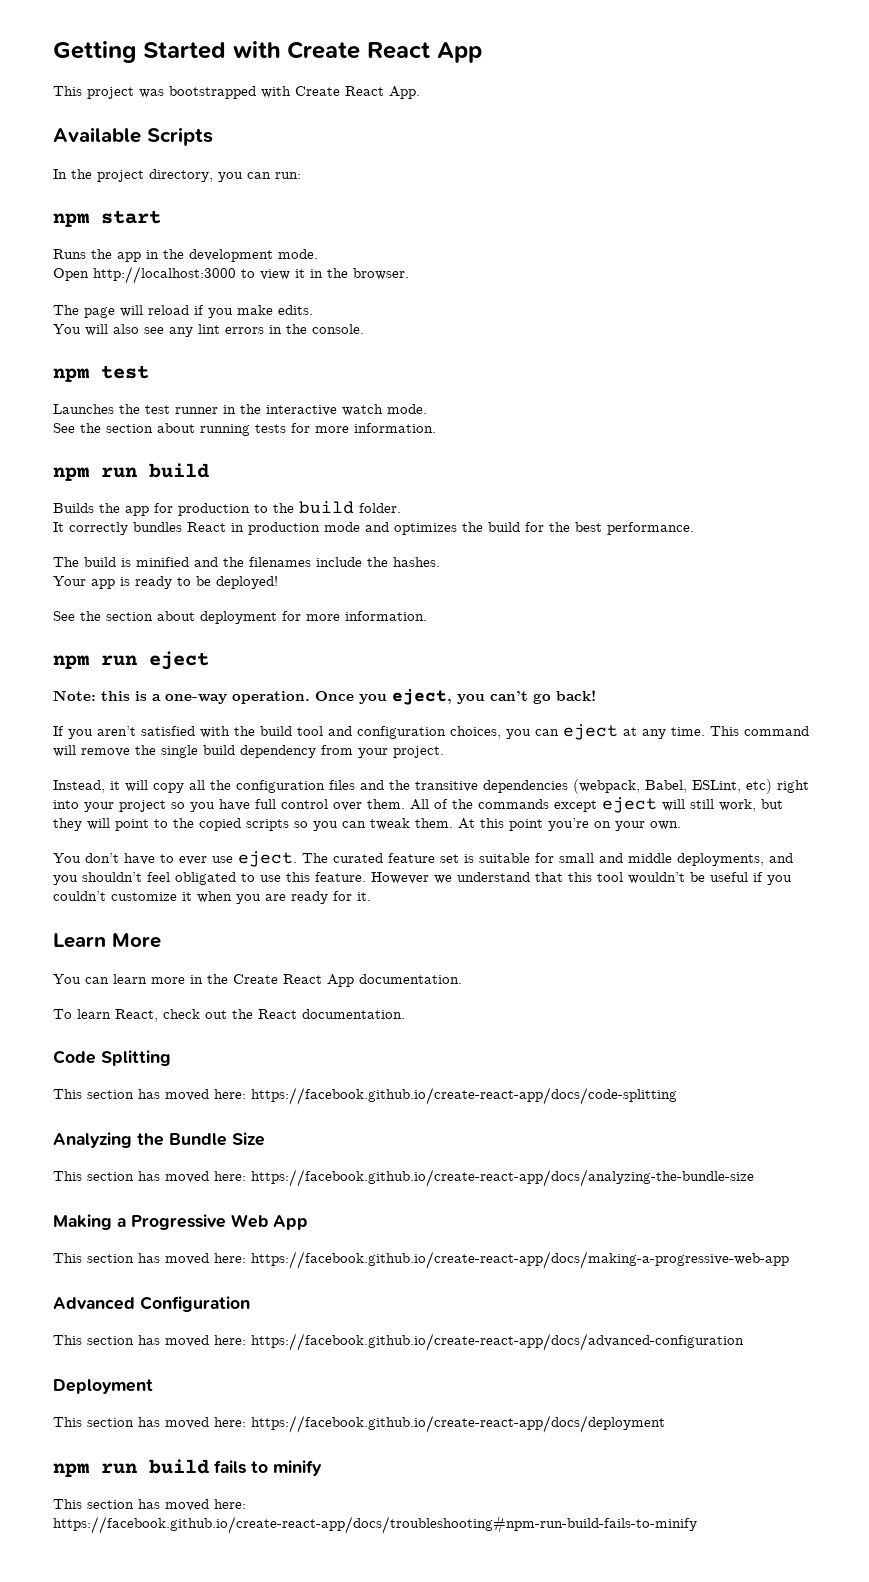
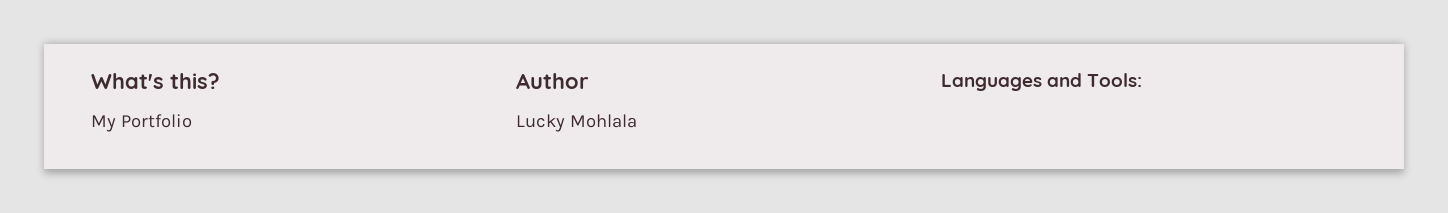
[53,41,482,63] [53,86,420,99] [53,127,213,146] [53,169,301,182] [53,210,161,227] [53,249,318,262] [53,266,409,284] [53,305,313,318] [53,324,364,337] [53,365,149,382] [53,404,427,416] [53,423,436,436] [53,463,209,481] [53,501,401,516] [53,522,694,535] [53,557,440,567] [53,576,278,589] [53,611,427,624] [53,651,209,670] [53,689,596,705] [53,724,809,740] [53,745,444,758] [53,779,809,794] [53,797,783,813] [53,818,681,831] [53,851,793,867] [53,872,792,885] [53,891,371,904] [53,933,161,948] [53,974,462,987] [53,1009,405,1022] [53,1050,171,1066] [53,1087,677,1105] [53,1132,265,1148] [53,1169,754,1187] [53,1214,308,1230] [53,1251,789,1269] [53,1296,250,1312] [53,1333,744,1351] [53,1379,153,1394] [53,1415,665,1433] [53,1459,322,1477] [53,1499,246,1511] [53,1515,697,1534] Getting Started with Create React App // This project was bootstrapped with Create React App. // Available Scripts // In the project directory, you can run: // npm start // Runs the app in the development mode. // Open http://localhost:3000 to view it in the browser. // The page will reload if you make edits. // You will also see any lint errors in the console. // npm test // Launches the test runner in the interactive watch mode. // See the section about running tests for more information. // npm run build // Builds the app for production to the build folder. // It correctly bundles React in production mode and optimizes the build for the best performance. // The build is minified and the filenames include the hashes. // Your app is ready to be deployed! // See the section about deployment for more information. // npm run eject // Note: this is a one-way operation. Once you eject, you can’t go back! // If you aren’t satisfied with the build tool and configuration choices, you can eject at any time. This command will remove the single build dependency from your project. // Instead, it will copy all the configuration files and the transitive dependencies (webpack, Babel, ESLint, etc) right into your project so you have full control over them. All of the commands except eject will still work, but they will point to the copied scripts so you can tweak them. At this point you’re on your own. // You don’t have to ever use eject. The curated feature set is suitable for small and middle deployments, and you shouldn’t feel obligated to use this feature. However we understand that this tool wouldn’t be useful if you couldn’t customize it when you are ready for it. // Learn More // You can learn more in the Create React App documentation. // To learn React, check out the React documentation. // Code Splitting // This section has moved here: https://facebook.github.io/create-react-app/docs/code-splitting // Analyzing the Bundle Size // This section has moved here: https://facebook.github.io/create-react-app/docs/analyzing-the-bundle-size // Making a Progressive Web App // This section has moved here: https://facebook.github.io/create-react-app/docs/making-a-progressive-web-app // Advanced Configuration // This section has moved here: https://facebook.github.io/create-react-app/docs/advanced-configuration // Deployment // This section has moved here: https://facebook.github.io/create-react-app/docs/deployment // npm run build fails to minify // This section has moved here: https://facebook.github.io/create-react-app/docs/troubleshooting#npm-run-build-fails-to-minify -> [91,73,220,89] [91,114,192,132] [516,73,589,89] [516,114,637,132] [941,73,1143,91] What's this? // My Portfolio // Author // Lucky Mohlala // Languages and Tools:

